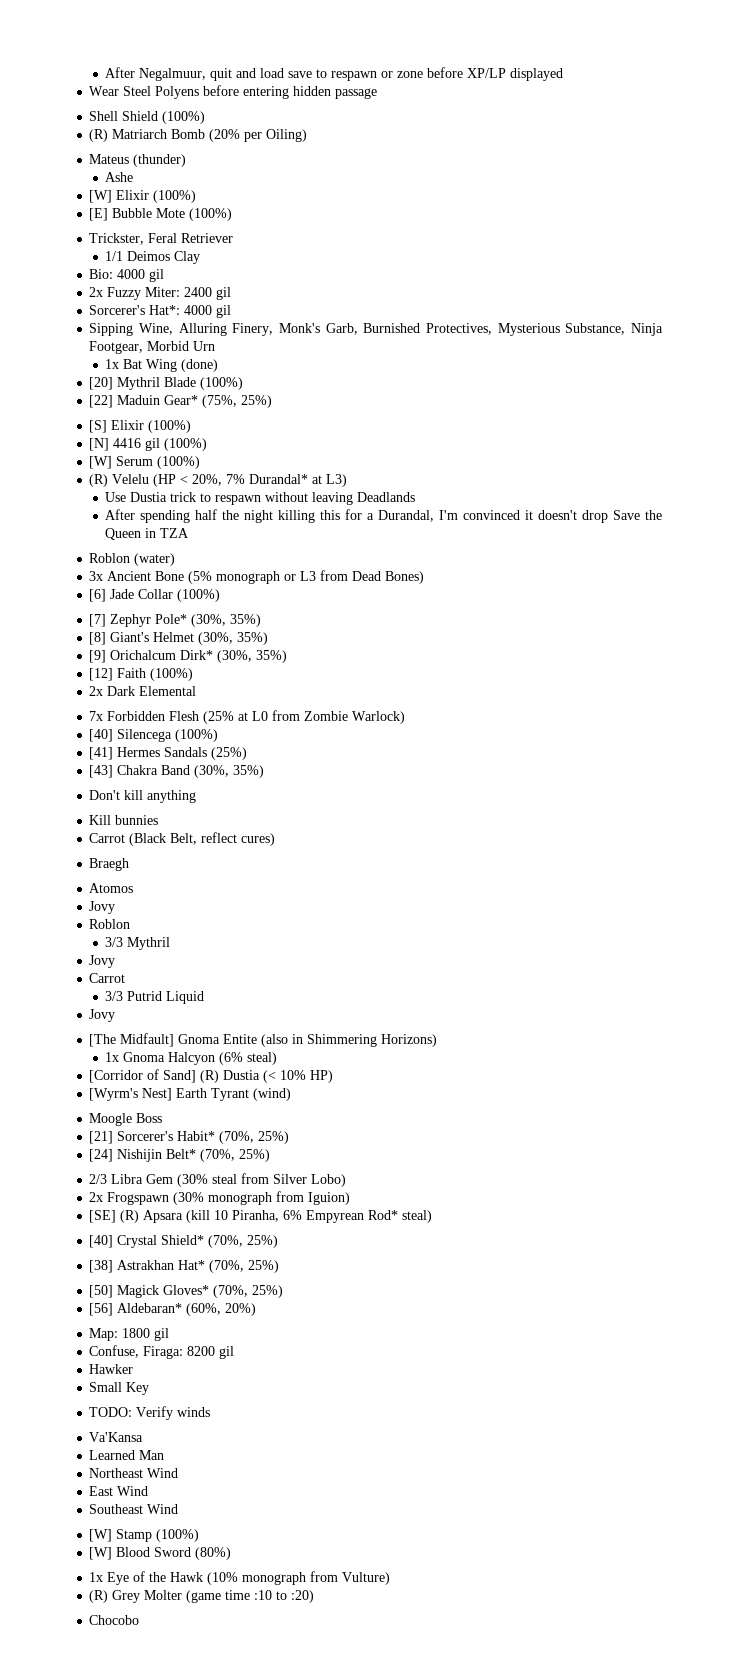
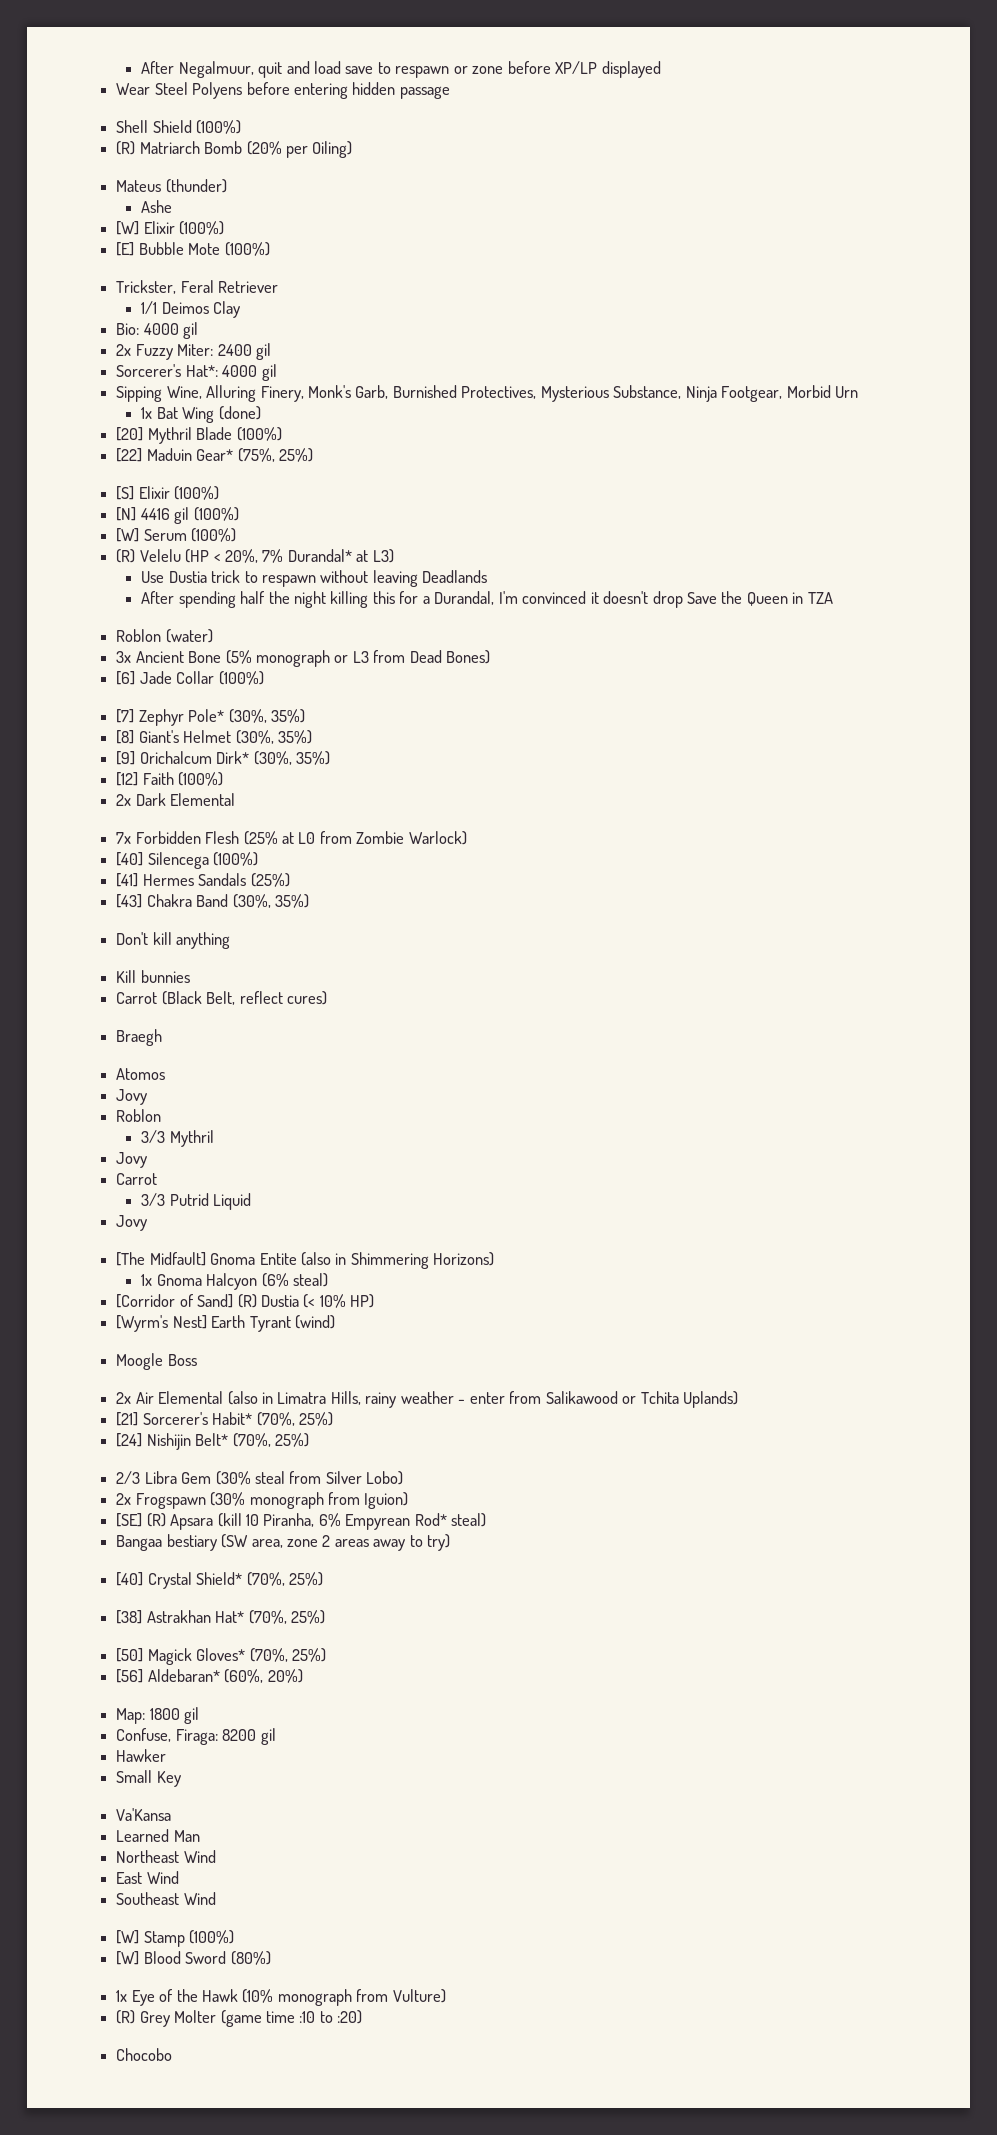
(163, 1118) none -> [116,1391,738,1408] // 2x Air Elemental (also in Limatra Hills, rainy weather - enter from Salikawood or Tchita Uplands)
(433, 1216) none -> [116,1534,451,1551] // Bangaa bestiary (SW area, zone 2 areas away to try)
[89,1406,211,1420] // TODO: Verify winds -> (181, 1779) none

